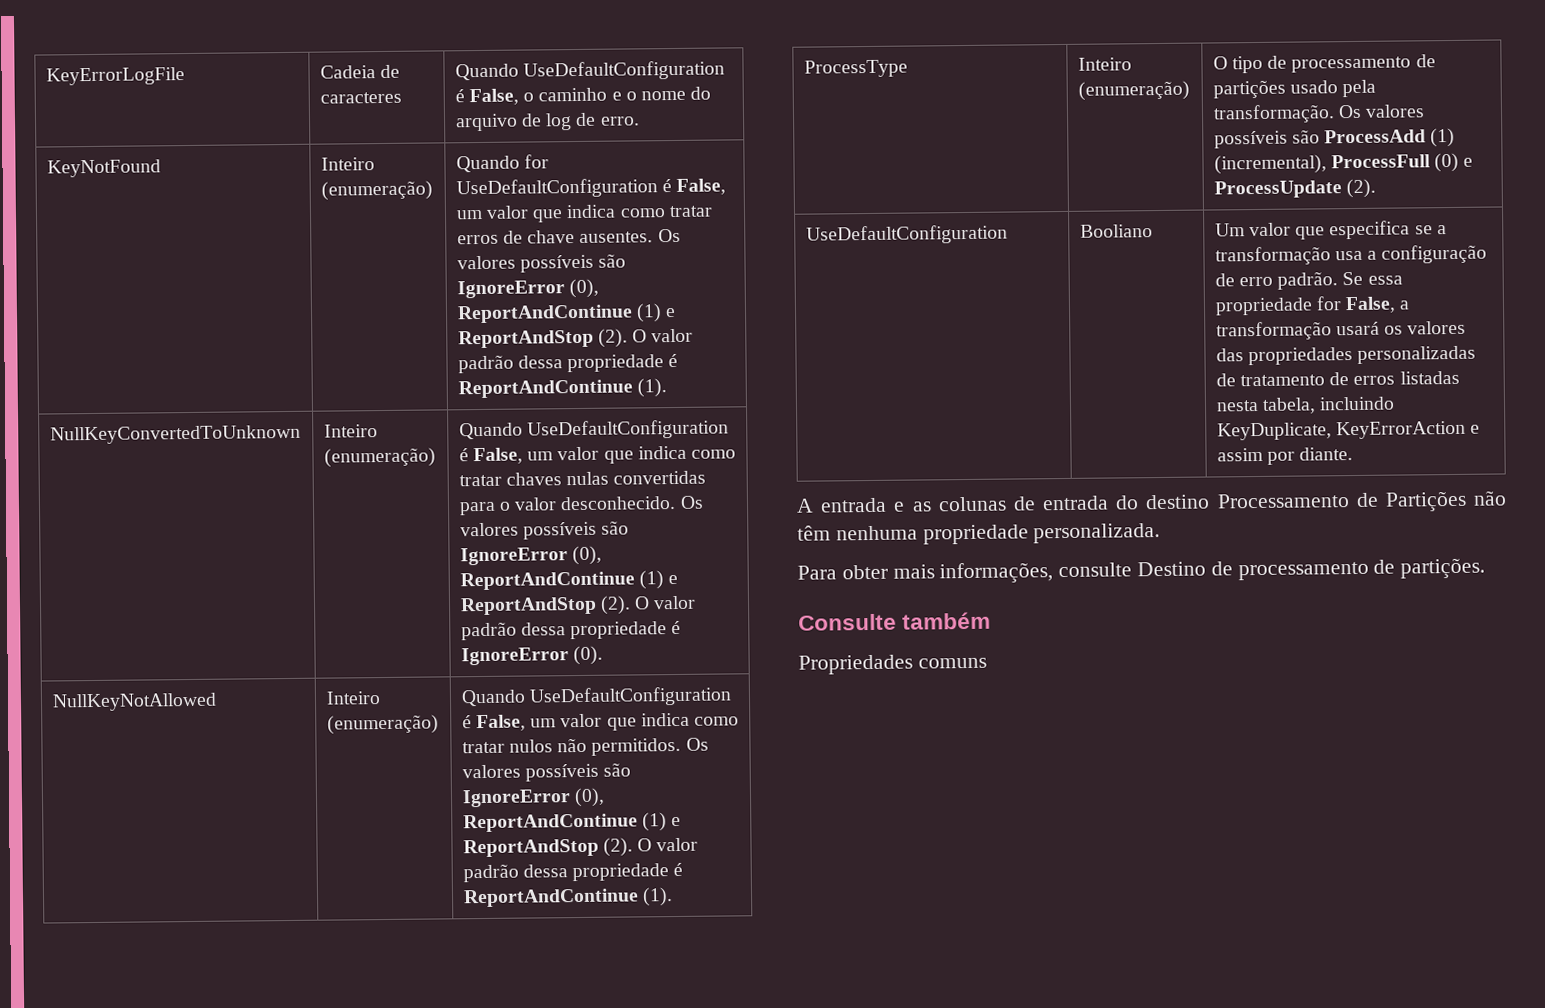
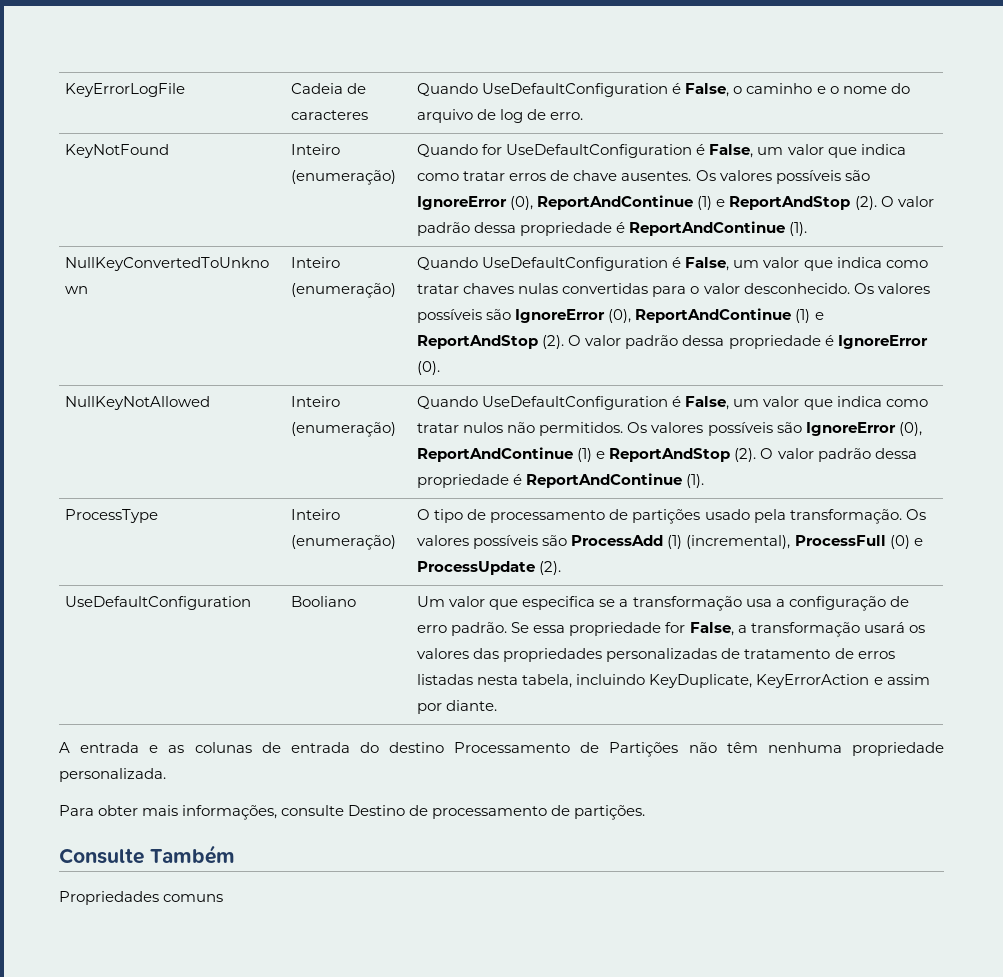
[902,611,992,630] também -> [150,845,235,864] Também

